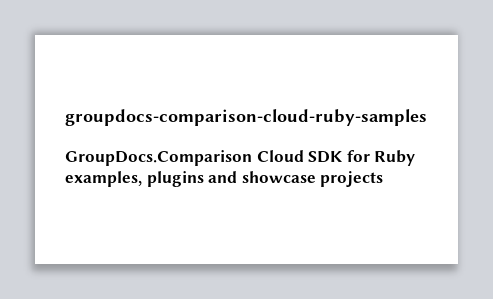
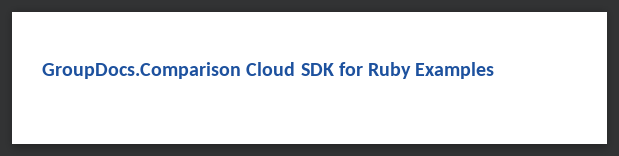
[65,109,427,126] groupdocs-comparison-cloud-ruby-samples // -> (42, 70) none
[65,171,384,187] examples, plugins and showcase projects -> [415,62,495,79] Examples

